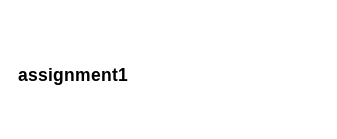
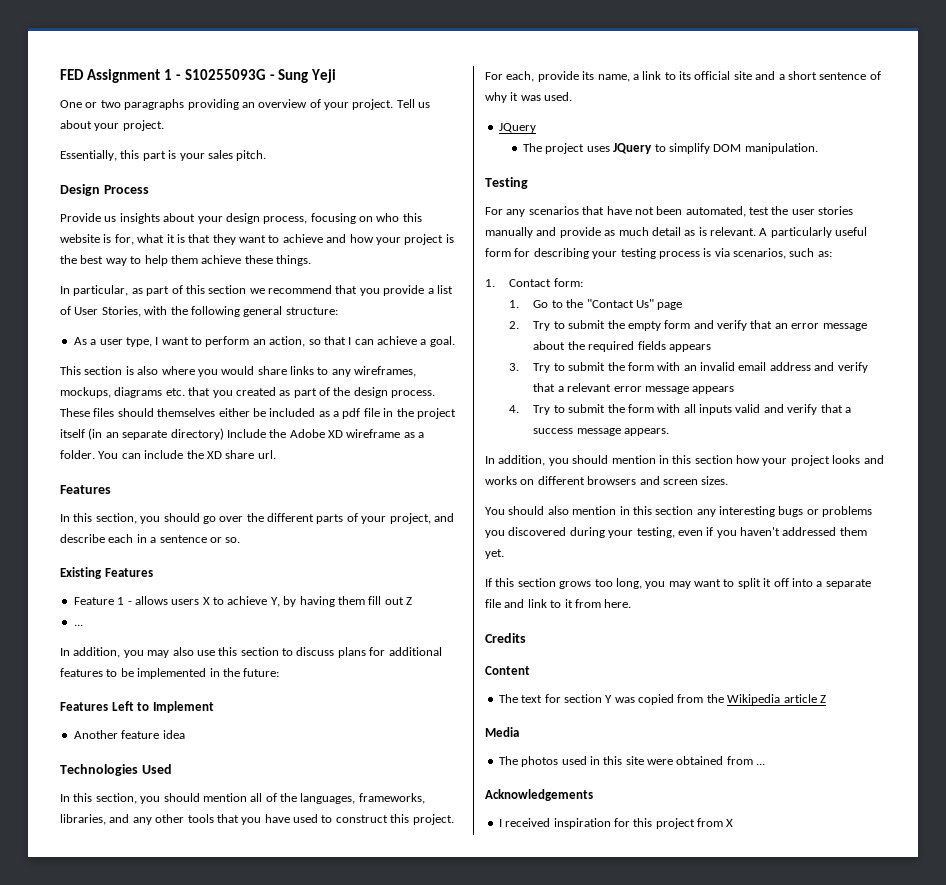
[18,68,128,85] assignment1 -> [60,69,337,83] [60,99,431,110] [60,120,164,131] [60,150,267,161] [60,184,149,196] [60,213,422,224] [60,234,454,245] [60,255,311,266] [60,285,453,296] [60,306,338,317] [73,336,455,347] [60,366,417,377] [60,387,436,398] [60,408,456,419] [60,428,425,440] [60,450,276,459] [60,485,111,494] [60,513,454,524] [60,534,241,543] [60,567,153,579] [73,596,412,607] [73,624,83,626] [60,647,442,658] [60,668,280,679] [60,701,214,713] [73,730,185,739] [60,764,172,776] [60,793,425,804] [60,814,454,825] [485,71,881,82] [485,92,573,103] [498,123,536,133] [522,143,818,154] [485,177,528,189] [485,206,854,217] [485,227,868,238] [485,248,832,259] [485,278,583,287] [509,299,683,310] [509,320,867,331] [533,341,711,352] [509,362,868,373] [533,383,735,394] [509,404,851,415] [533,428,670,436] [485,455,884,466] [485,476,729,485] [485,506,873,517] [485,527,867,538] [485,549,504,559] [485,578,871,589] [485,599,632,608] [485,633,526,643] [485,666,530,675] [498,694,826,705] [485,727,519,737] [498,756,766,767] [485,789,593,801] [498,818,734,829] FED Assignment 1 - S10255093G - Sung Yeji // One or two paragraphs providing an overview of your project. Tell us about your project. // Essentially, this part is your sales pitch. // Design Process // Provide us insights about your design process, focusing on who this website is for, what it is that they want to achieve and how your project is the best way to help them achieve these things. // In particular, as part of this section we recommend that you provide a list of User Stories, with the following general structure: // As a user type, I want to perform an action, so that I can achieve a goal. // This section is also where you would share links to any wireframes, mockups, diagrams etc. that you created as part of the design process. These files should themselves either be included as a pdf file in the project itself (in an separate directory) Include the Adobe XD wireframe as a folder. You can include the XD share url. // Features // In this section, you should go over the different parts of your project, and describe each in a sentence or so. // Existing Features // Feature 1 - allows users X to achieve Y, by having them fill out Z // ... // In addition, you may also use this section to discuss plans for additional features to be implemented in the future: // Features Left to Implement // Another feature idea // Technologies Used // In this section, you should mention all of the languages, frameworks, libraries, and any other tools that you have used to construct this project. For each, provide its name, a link to its official site and a short sentence of why it was used. // JQuery // The project uses JQuery to simplify DOM manipulation. // Testing // For any scenarios that have not been automated, test the user stories manually and provide as much detail as is relevant. A particularly useful form for describing your testing process is via scenarios, such as: // 1. Contact form: // 1. Go to the "Contact Us" page // 2. Try to submit the empty form and verify that an error message about the required fields appears // 3. Try to submit the form with an invalid email address and verify that a relevant error message appears // 4. Try to submit the form with all inputs valid and verify that a success message appears. // In addition, you should mention in this section how your project looks and works on different browsers and screen sizes. // You should also mention in this section any interesting bugs or problems you discovered during your testing, even if you haven't addressed them yet. // If this section grows too long, you may want to split it off into a separate file and link to it from here. // Credits // Content // The text for section Y was copied from the Wikipedia article Z // Media // The photos used in this site were obtained from ... // Acknowledgements // I received inspiration for this project from X

